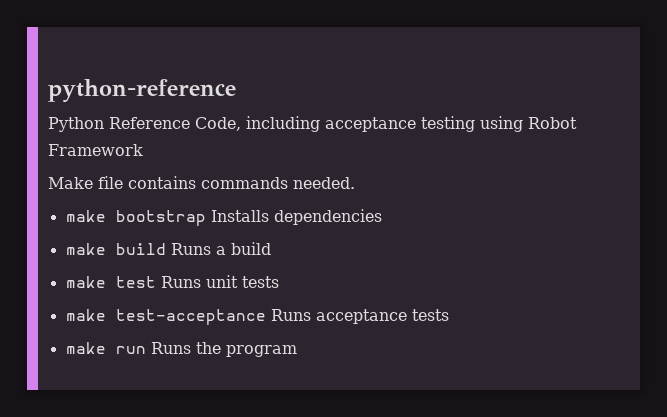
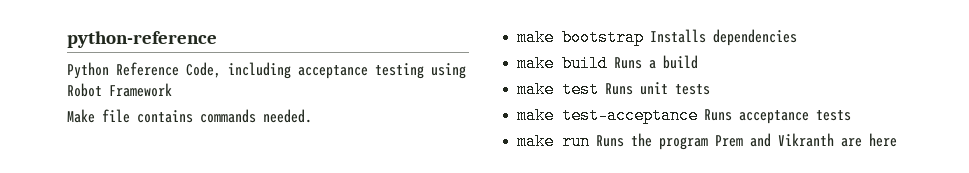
(297, 351) none -> [715,133,898,147] Prem and Vikranth are here

